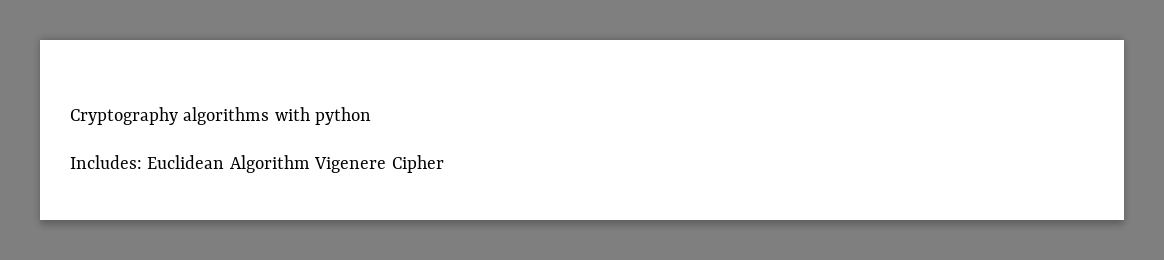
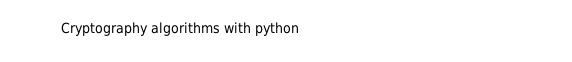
[70,155,444,173] // Includes: Euclidean Algorithm Vigenere Cipher -> (299, 29) none

